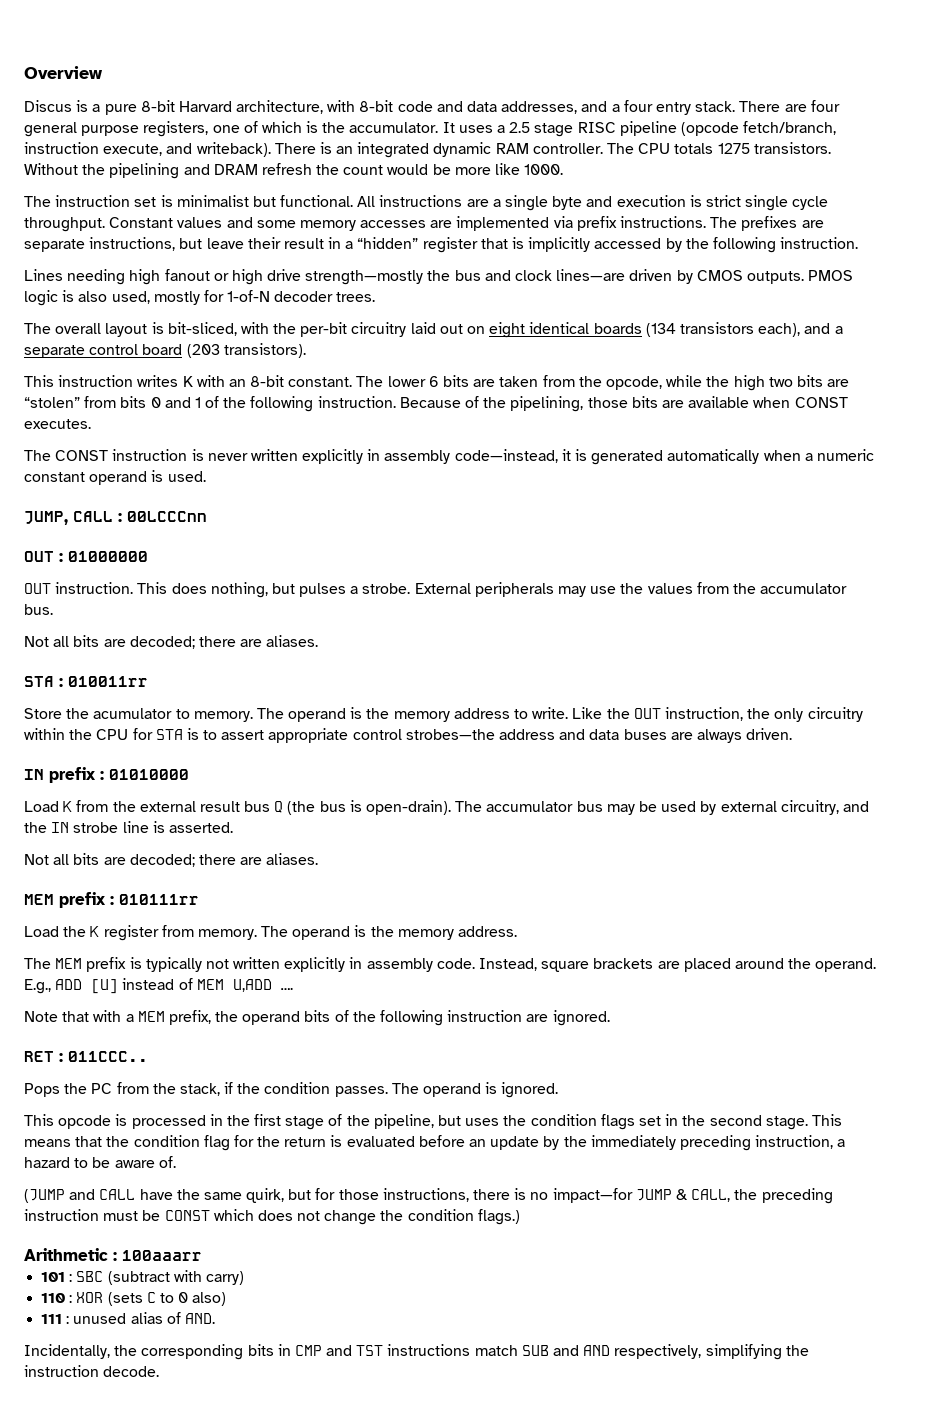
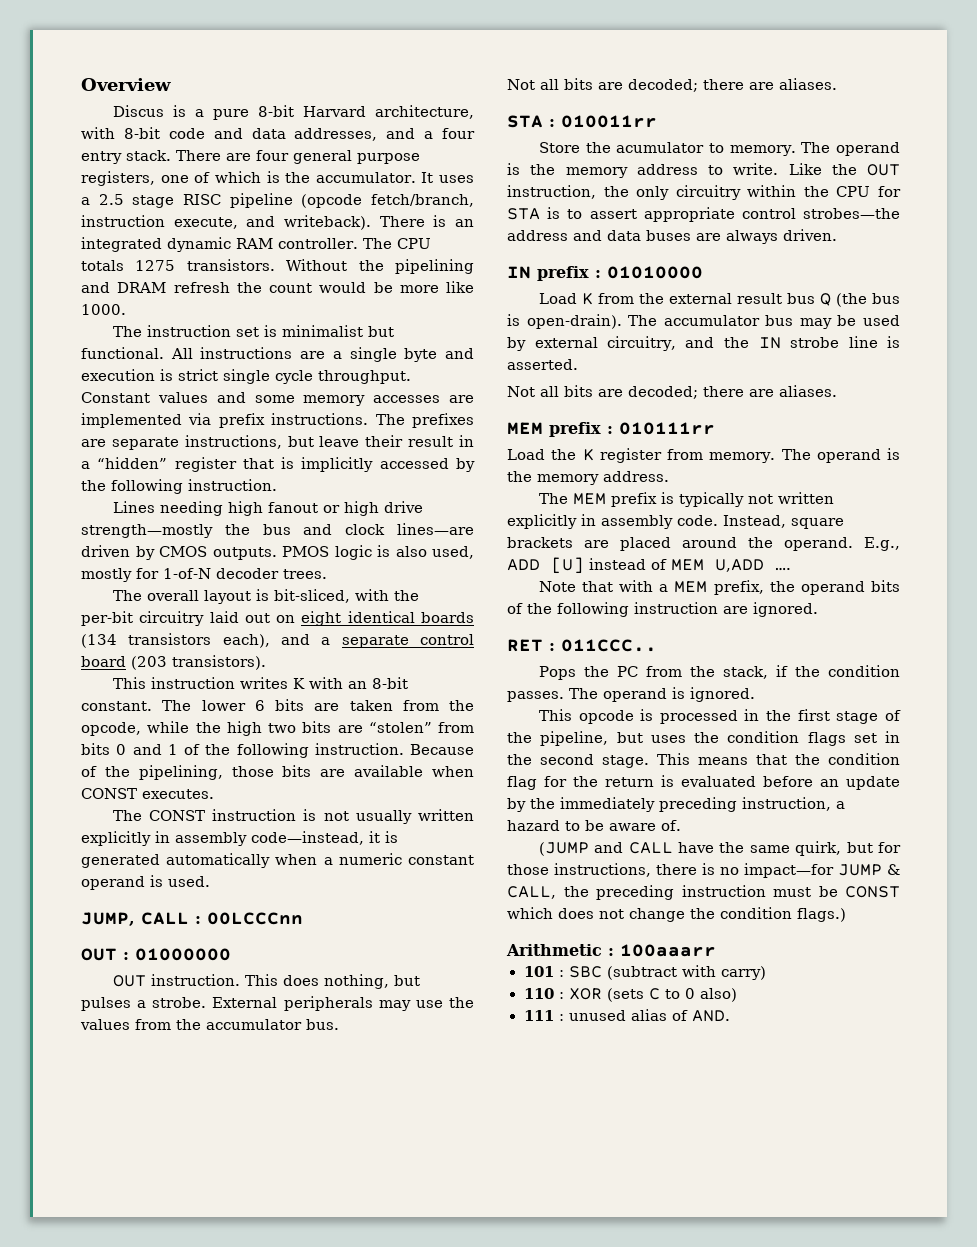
[207,453,248,461] never -> [323,810,412,824] not usually
[24,1344,809,1360] [24,1365,160,1377] // Incidentally, the corresponding bits in CMP and TST instructions match SUB and AND respectively, simplifying the instruction decode. -> (730, 1016) none

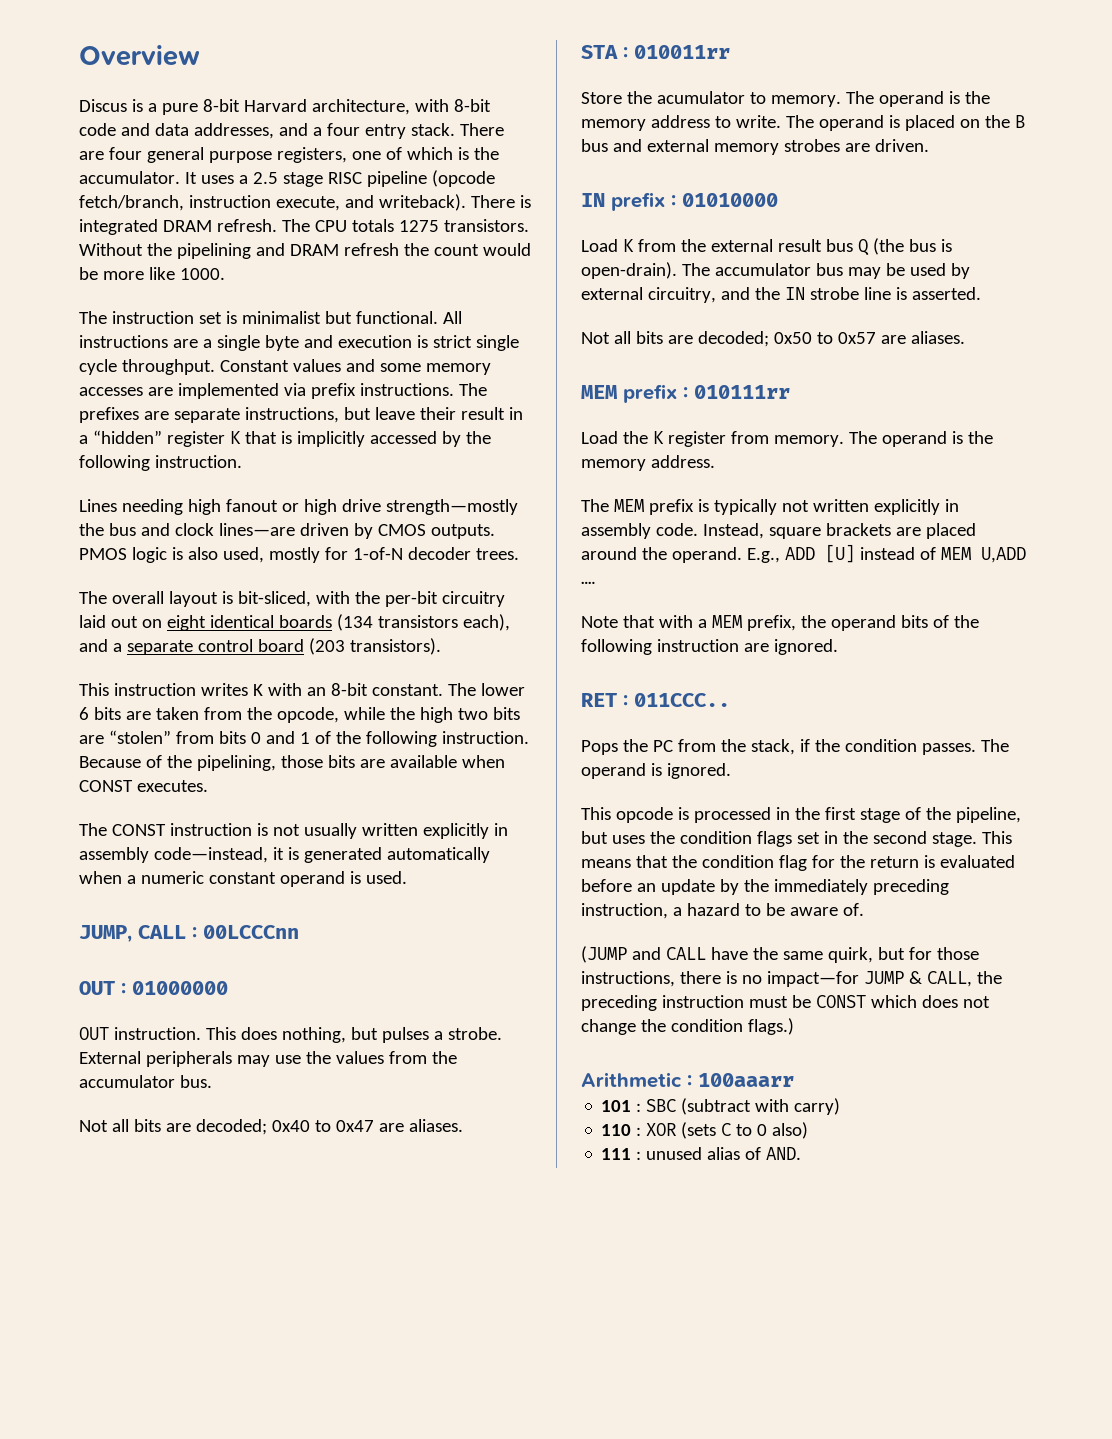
[455,219,475,227] [81,237,358,252] an integrated dynamic RAM controller. -> [79,219,277,235] integrated DRAM refresh.
(237, 464) none -> [229,431,241,444] K
[703,79,744,90] there -> [271,1120,374,1132] 0x40 to 0x47
[788,163,900,176] [507,185,901,200] [507,207,900,222] [507,230,778,244] Like the OUT instruction, the only circuitry within the CPU for STA is to assert appropriate control strobes—the address and data buses are always -> [785,115,1025,131] [581,139,870,155] The operand is placed on the B bus and external memory strobes are
[703,386,744,397] there -> [773,332,876,344] 0x50 to 0x57

